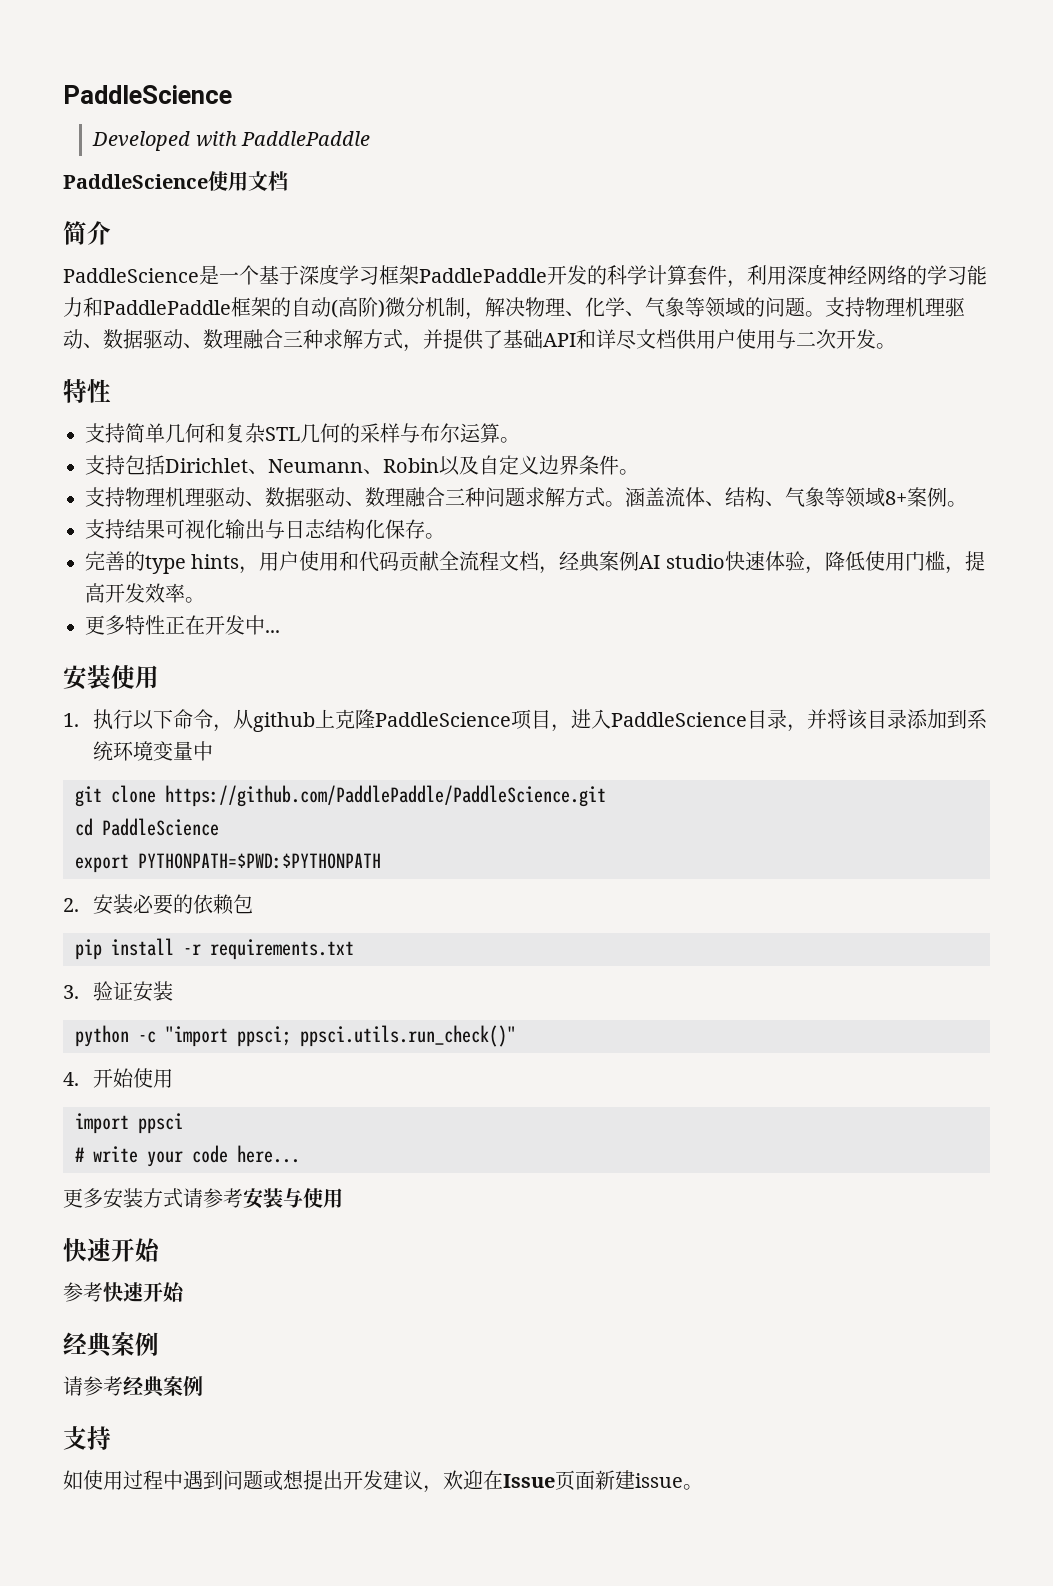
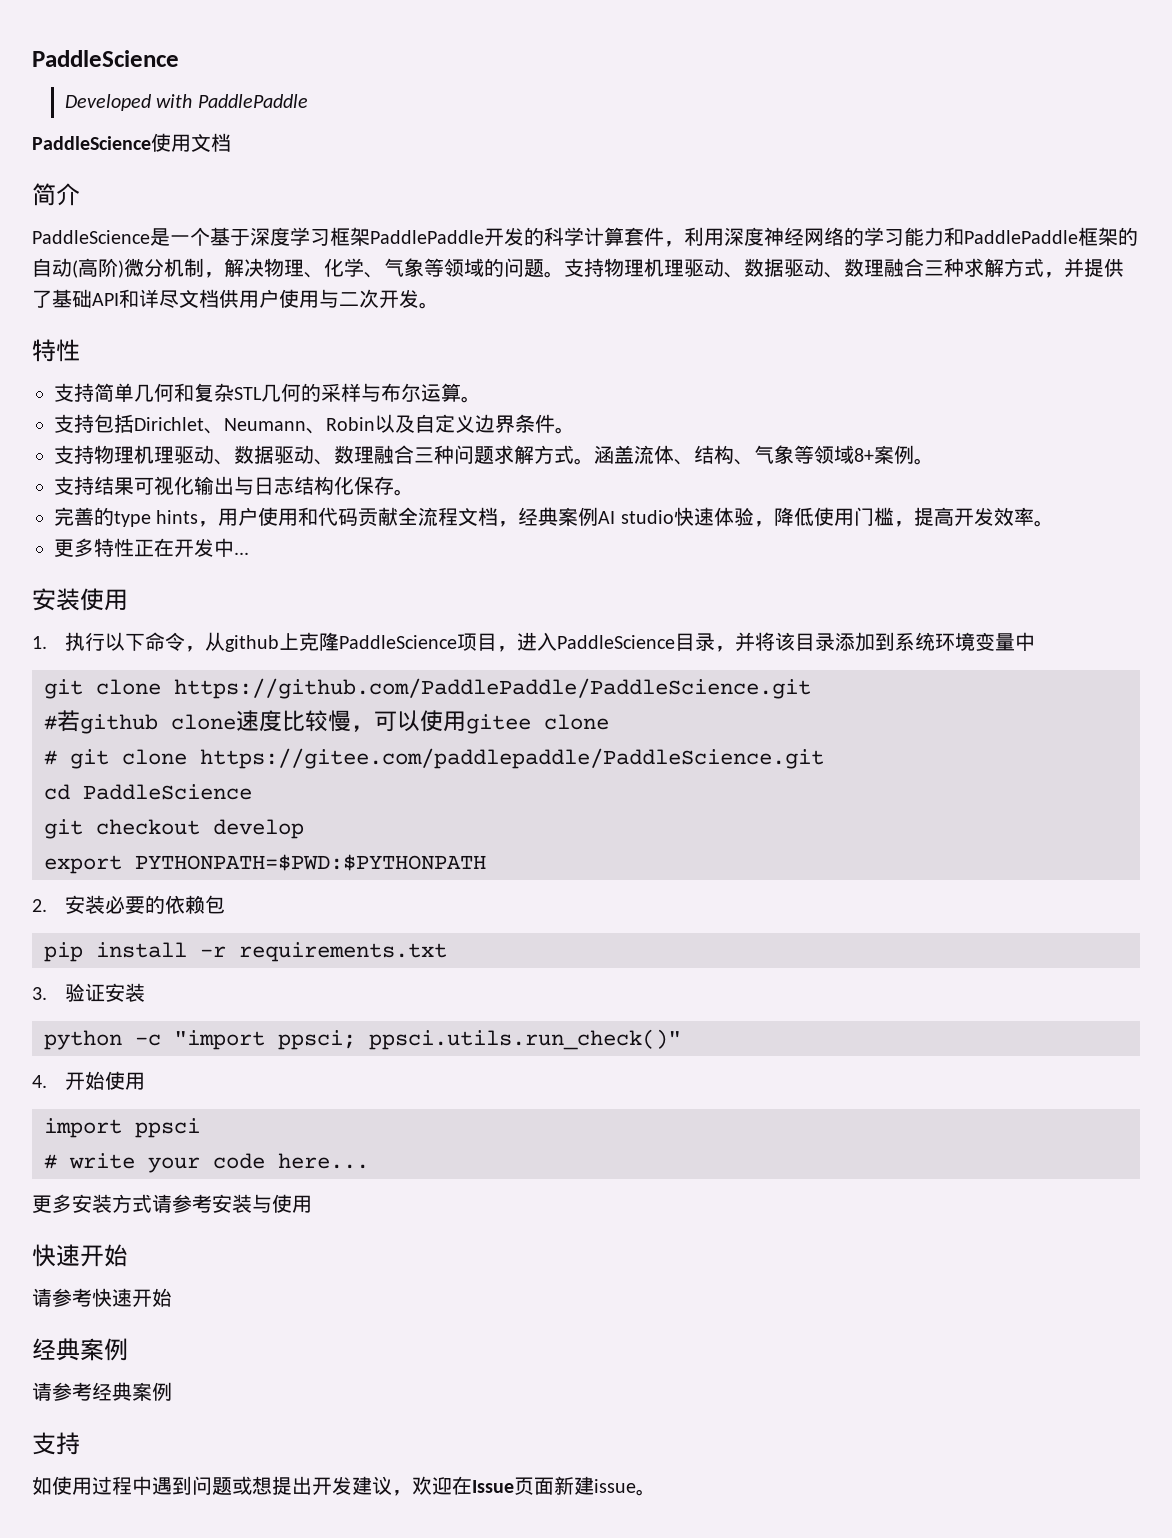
(606, 796) none -> [44,710,609,734] [44,748,824,769] // #若github clone速度比较慢，可以使用gitee clone // # git clone https://gitee.com/paddlepaddle/PaddleScience.git
(219, 827) none -> [44,819,304,839] // git checkout develop
(161, 1250) none -> [32,1288,52,1307] 请

